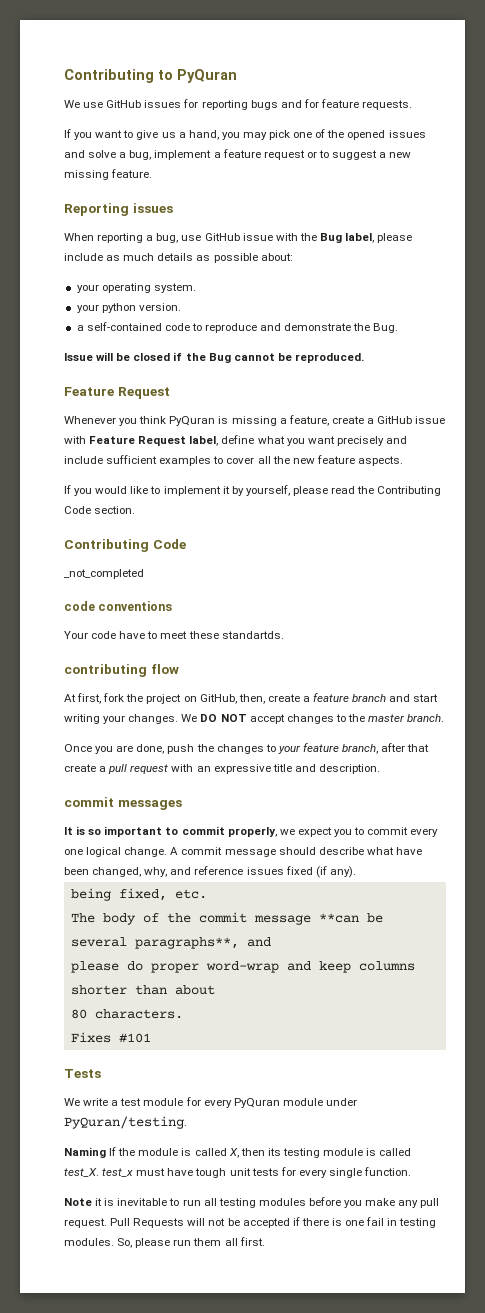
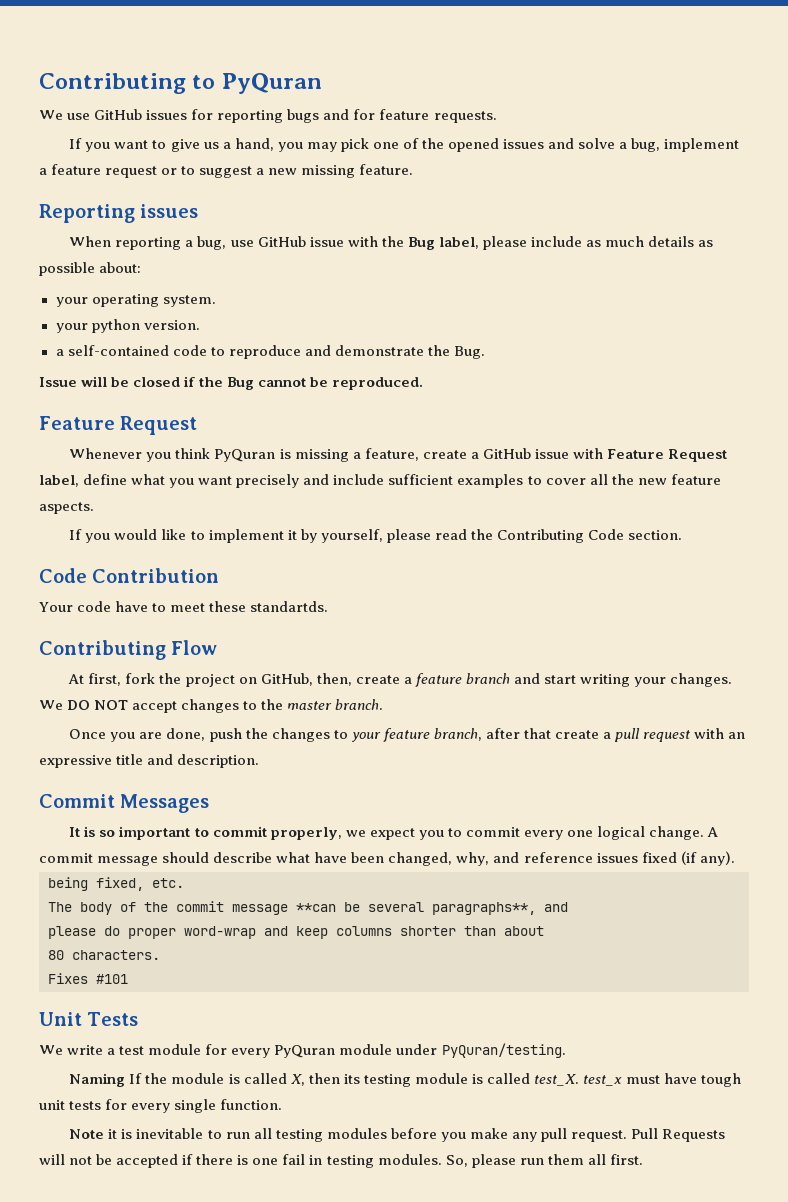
[64,539,186,552] [64,569,144,579] [64,601,173,611] Contributing Code // _not_completed // code conventions -> [39,568,220,583] Code Contribution
[64,664,179,677] contributing flow -> [39,640,218,660] Contributing Flow
[64,797,182,810] commit messages -> [39,794,210,813] Commit Messages
(151, 1038) none -> [39,1012,82,1026] Unit

